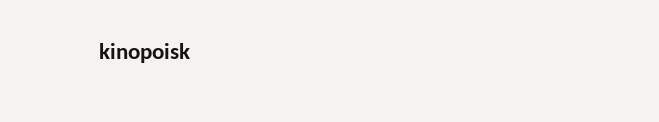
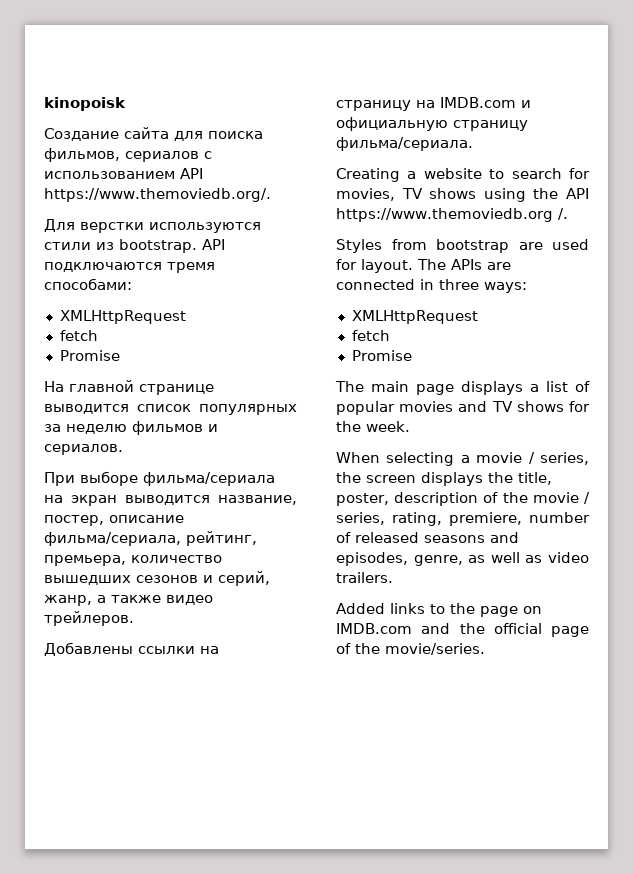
(190, 53) none -> [44,127,263,141] [44,148,212,162] [44,168,203,179] [44,188,271,202] [44,219,261,233] [44,239,225,253] [44,262,215,273] [44,278,132,290] [59,310,186,324] [59,330,98,341] [59,350,120,361] [44,380,214,395] [44,404,297,415] [44,421,218,435] [44,444,123,455] [44,471,275,486] [44,495,297,506] [44,515,184,526] [44,531,257,546] [44,555,222,566] [44,571,270,586] [44,595,213,606] [44,611,134,626] [44,642,219,656] [336,97,531,111] [336,117,528,131] [336,137,473,151] [336,168,590,182] [336,188,589,202] [336,208,568,222] [336,239,589,253] [336,259,511,273] [336,279,527,293] [351,310,478,324] [351,330,390,341] [351,350,412,361] [335,381,590,395] [336,401,590,415] [336,421,410,432] [336,452,589,466] [336,472,552,486] [336,492,590,506] [336,512,590,526] [336,532,519,543] [336,552,589,566] [336,572,393,583] [336,603,542,617] [336,623,589,637] [336,643,485,655] // Создание сайта для поиска фильмов, сериалов с использованием API https://www.themoviedb.org/. // Для верстки используются стили из bootstrap. API подключаются тремя способами: // XMLHttpRequest // fetch // Promise // На главной странице выводится список популярных за неделю фильмов и сериалов. // При выборе фильма/сериала на экран выводится название, постер, описание фильма/сериала, рейтинг, премьера, количество вышедших сезонов и серий, жанр, а также видео трейлеров. // Добавлены ссылки на страницу на IMDB.com и официальную страницу фильма/сериала. // Creating a website to search for movies, TV shows using the API https://www.themoviedb.org /. // Styles from bootstrap are used for layout. The APIs are connected in three ways: // XMLHttpRequest // fetch // Promise // The main page displays a list of popular movies and TV shows for the week. // When selecting a movie / series, the screen displays the title, poster, description of the movie / series, rating, premiere, number of released seasons and episodes, genre, as well as video trailers. // Added links to the page on IMDB.com and the official page of the movie/series.

